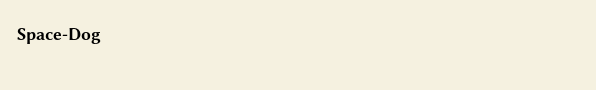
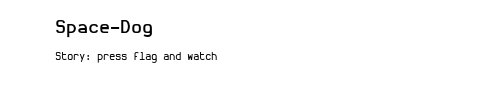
(101, 36) none -> [55,52,217,63] // Story: press flag and watch

